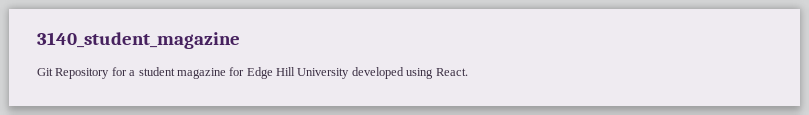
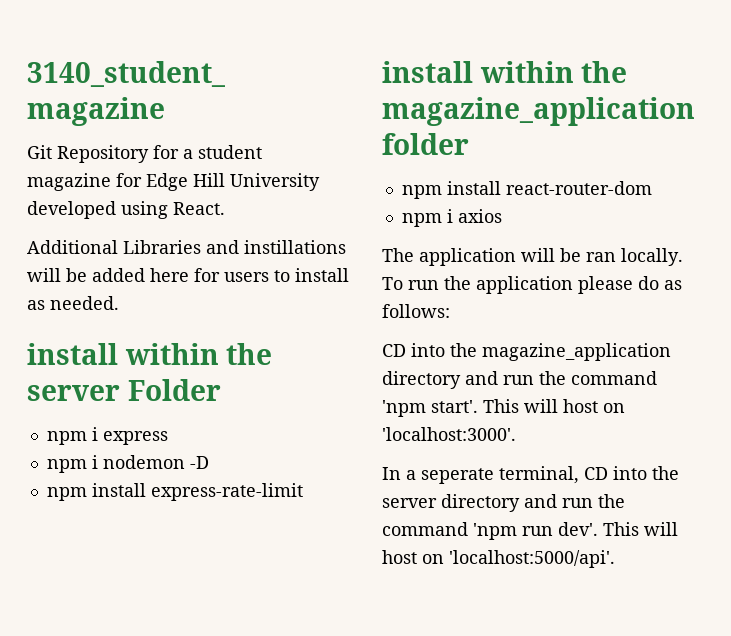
(468, 72) none -> [27,240,346,254] [27,268,349,282] [27,296,119,310] [27,343,273,365] [27,379,221,401] [46,427,168,445] [46,455,209,473] [46,483,303,501] [382,61,628,83] [382,97,695,126] [382,133,469,155] [401,181,652,199] [401,209,502,227] [382,248,683,266] [382,276,682,294] [382,304,450,318] [382,343,671,361] [382,371,657,389] [382,399,625,417] [382,427,516,441] [382,466,679,484] [382,494,625,512] [382,522,678,540] [382,550,615,568] // Additional Libraries and instillations will be added here for users to install as needed. // install within the server Folder // npm i express // npm i nodemon -D // npm install express-rate-limit // install within the magazine_application folder // npm install react-router-dom // npm i axios // The application will be ran locally. To run the application please do as follows: // CD into the magazine_application directory and run the command 'npm start'. This will host on 'localhost:3000'. // In a seperate terminal, CD into the server directory and run the command 'npm run dev'. This will host on 'localhost:5000/api'.

